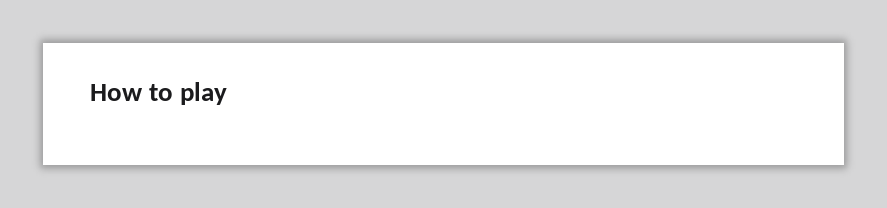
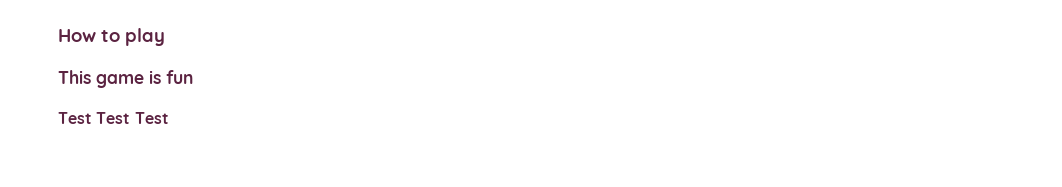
(228, 93) none -> [58,70,193,88] [58,112,169,124] // This game is fun // Test Test Test

